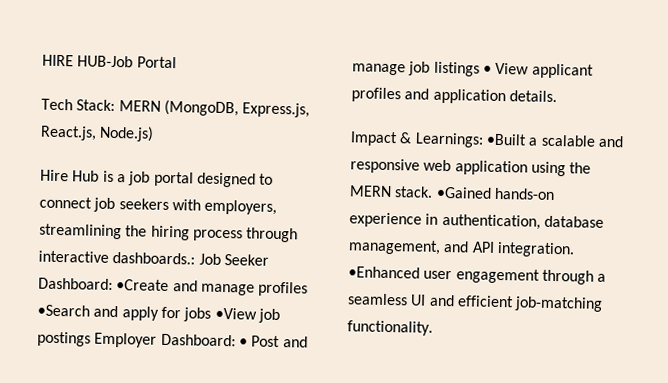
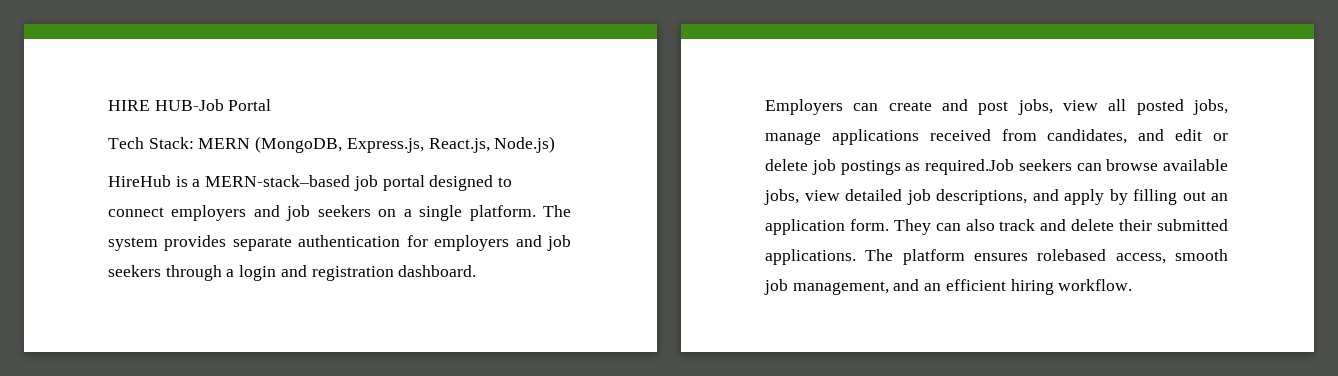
[40,169,100,182] Hire Hub -> [108,175,171,187] HireHub
(126, 178) none -> [205,175,351,187] MERN-stack–based
[93,197,278,215] [39,223,299,243] [38,250,269,266] [38,277,309,297] [37,304,280,324] [37,331,308,348] [352,61,594,79] [351,87,557,105] [350,131,624,148] [350,158,592,177] [349,185,555,200] [349,212,604,230] [348,239,575,258] [348,266,607,285] [347,293,604,312] [347,320,433,336] job seekers with employers, streamlining the hiring process through interactive dashboards.: Job Seeker Dashboard: •Create and manage profiles •Search and apply for jobs •View job postings Employer Dashboard: • Post and manage job listings • View applicant profiles and application details. // Impact & Learnings: •Built a scalable and responsive web application using the MERN stack. •Gained hands-on experience in authentication, database management, and API integration. •Enhanced user engagement through a seamless UI and efficient job-matching functionality. -> [171,205,572,221] [108,235,571,251] [108,265,477,281] [765,99,1228,115] [765,129,1228,145] [765,159,1228,175] [764,189,1228,205] [765,219,1228,235] [765,249,1228,265] [764,279,1133,295] employers and job seekers on a single platform. The system provides separate authentication for employers and job seekers through a login and registration dashboard. // Employers can create and post jobs, view all posted jobs, manage applications received from candidates, and edit or delete job postings as required.Job seekers can browse available jobs, view detailed job descriptions, and apply by filling out an application form. They can also track and delete their submitted applications. The platform ensures rolebased access, smooth job management, and an efficient hiring workflow.

